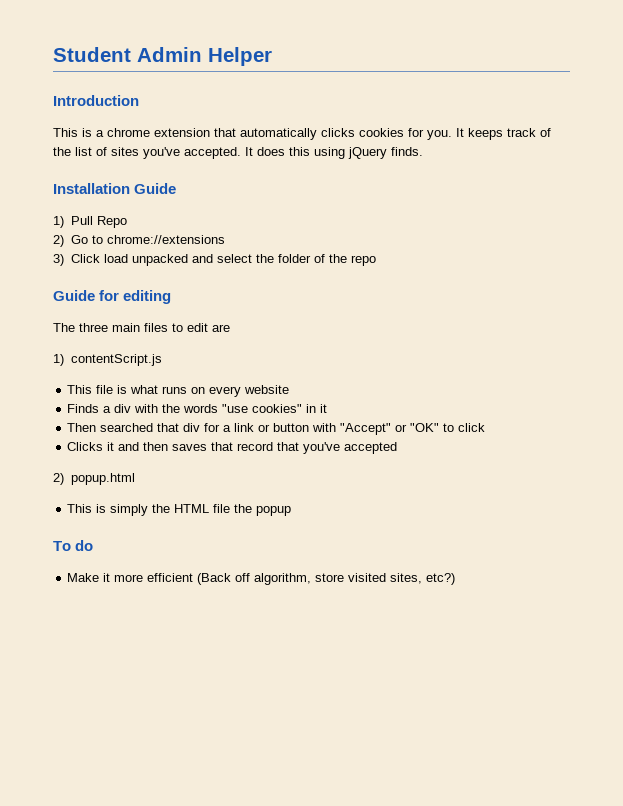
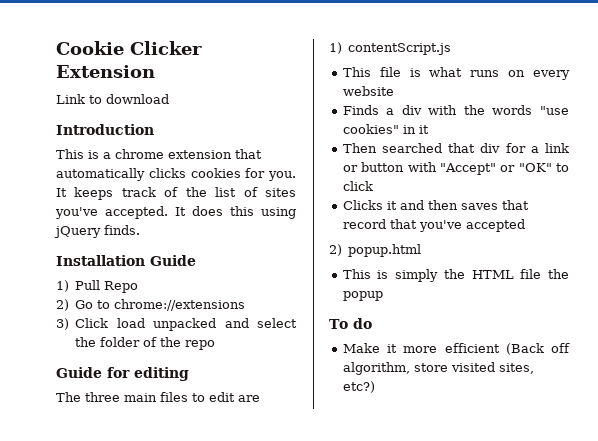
[53,47,272,66] Student Admin Helper -> [56,41,202,55] [56,65,155,78] [56,94,169,104] Cookie Clicker Extension // Link to download

